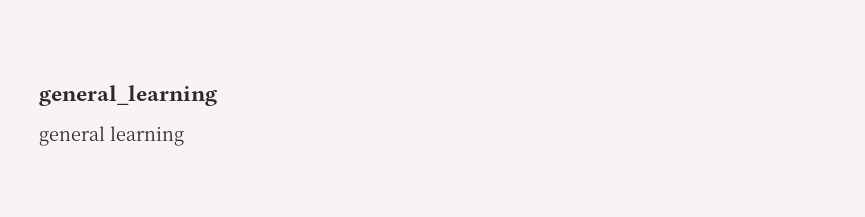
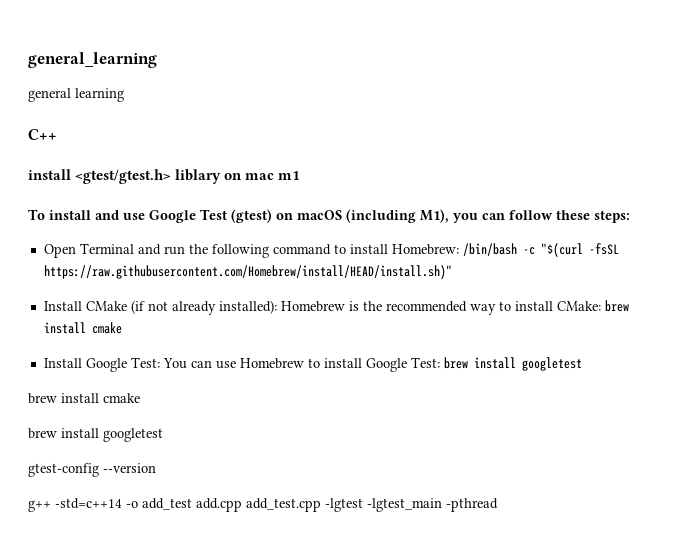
(184, 136) none -> [28,129,57,140] [28,169,301,184] [28,209,630,223] [43,243,619,258] [43,265,452,279] [43,300,629,315] [43,322,122,334] [43,357,582,372] [28,393,140,404] [28,428,163,442] [28,463,156,477] [28,498,498,512] // C++ // install <gtest/gtest.h> liblary on mac m1 // To install and use Google Test (gtest) on macOS (including M1), you can follow these steps: // Open Terminal and run the following command to install Homebrew: /bin/bash -c "$(curl -fsSL https://raw.githubusercontent.com/Homebrew/install/HEAD/install.sh)" // Install CMake (if not already installed): Homebrew is the recommended way to install CMake: brew install cmake // Install Google Test: You can use Homebrew to install Google Test: brew install googletest // brew install cmake // brew install googletest // gtest-config --version // g++ -std=c++14 -o add_test add.cpp add_test.cpp -lgtest -lgtest_main -pthread

